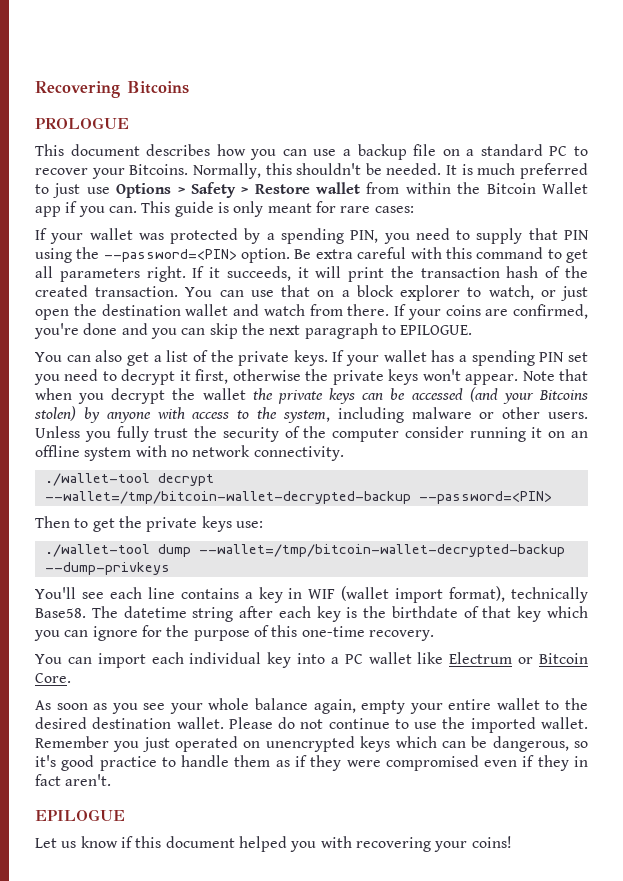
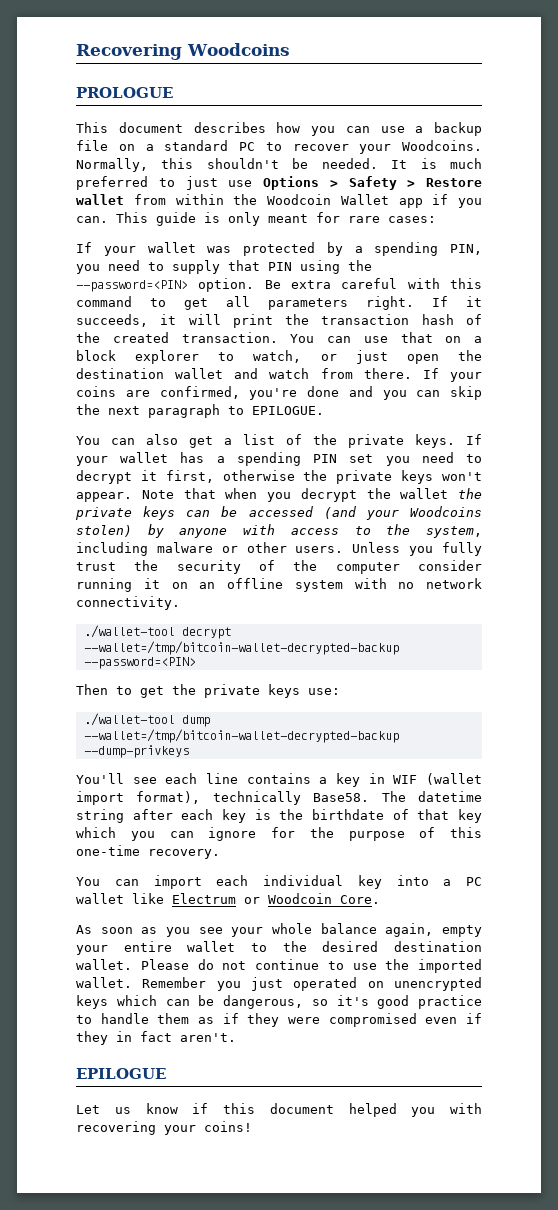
[127,81,189,94] Bitcoins -> [187,43,290,56] Woodcoins
[129,164,189,175] Bitcoins. -> [402,140,482,151] Woodcoins.
[486,183,536,194] Bitcoin -> [267,194,331,205] Woodcoin
[538,390,588,400] Bitcoins -> [410,506,482,517] Woodcoins
[539,653,589,664] Bitcoin -> [268,893,332,904] Woodcoin

